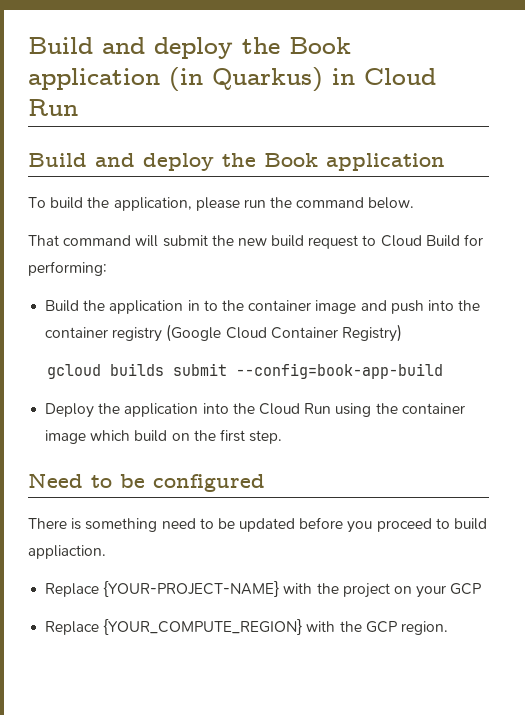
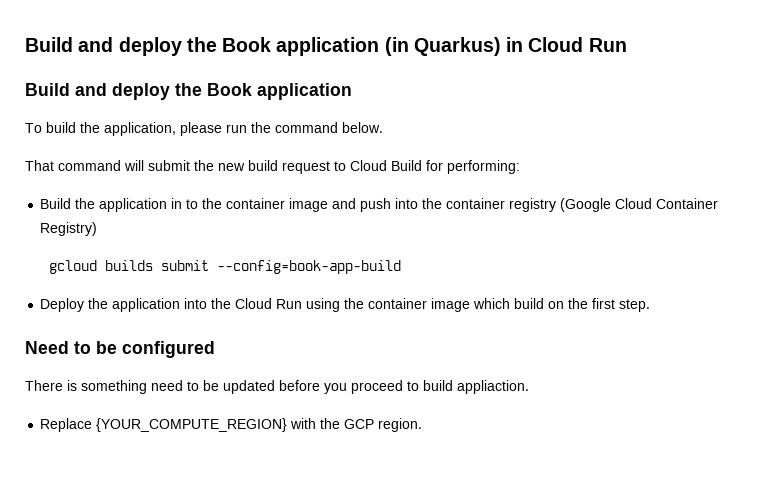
[45,581,482,598] // Replace {YOUR-PROJECT-NAME} with the project on your GCP -> (529, 387) none

